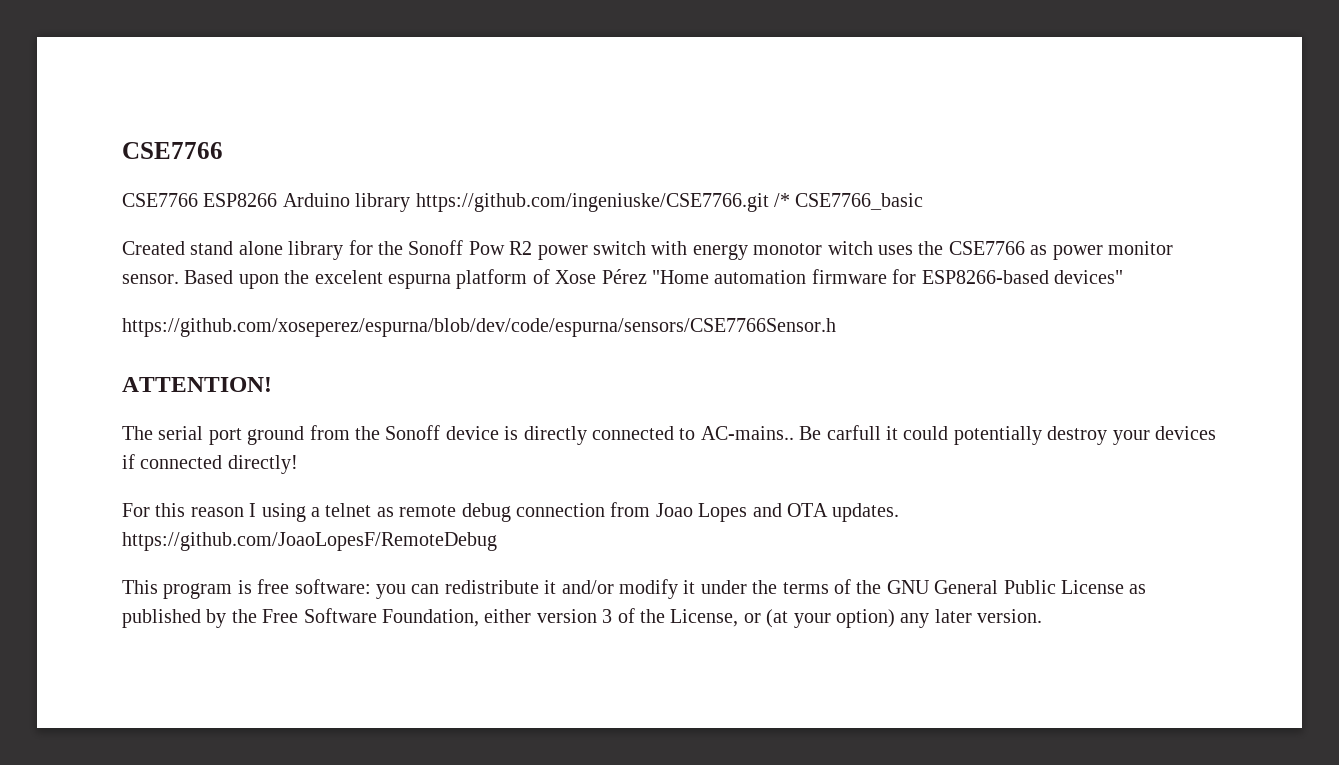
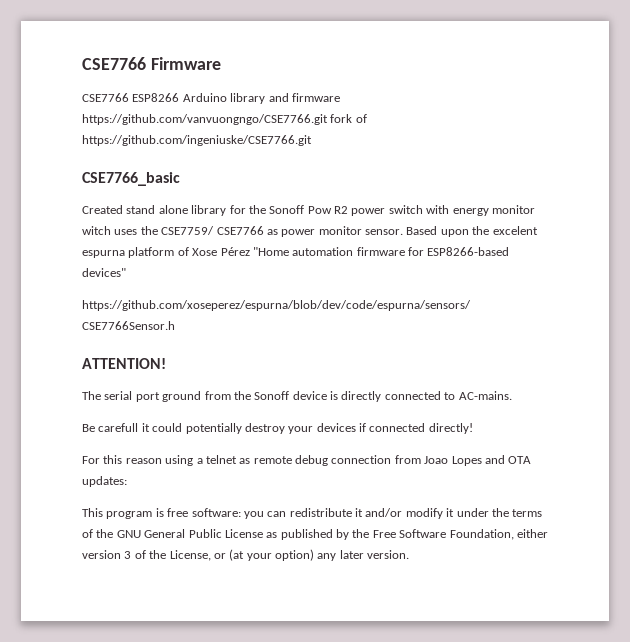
[122,142,223,159] CSE7766 -> [82,57,221,70] CSE7766 Firmware
(411, 202) none -> [268,93,340,102] [82,114,367,125] and firmware https://github.com/vanvuongngo/CSE7766.git fork of
[774,193,790,207] /* -> (312, 140) //
[753,243,823,255] monotor -> [491,205,535,214] monitor
(944, 248) none -> [161,226,215,235] CSE7759/
[700,425,881,440] AC-mains.. Be carfull -> [458,391,512,400] [82,423,139,432] AC-mains. // Be carefull
[249,503,257,517] I -> (162, 461) none
[832,503,900,522] [122,532,497,551] updates. https://github.com/JoaoLopesF/RemoteDebug -> [82,476,127,487] updates:

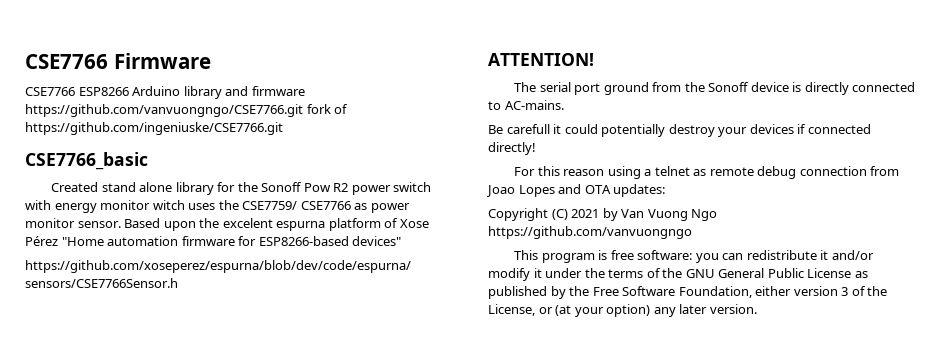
(127, 481) none -> [488,208,718,221] [488,226,692,239] // Copyright (C) 2021 by Van Vuong Ngo https://github.com/vanvuongngo

